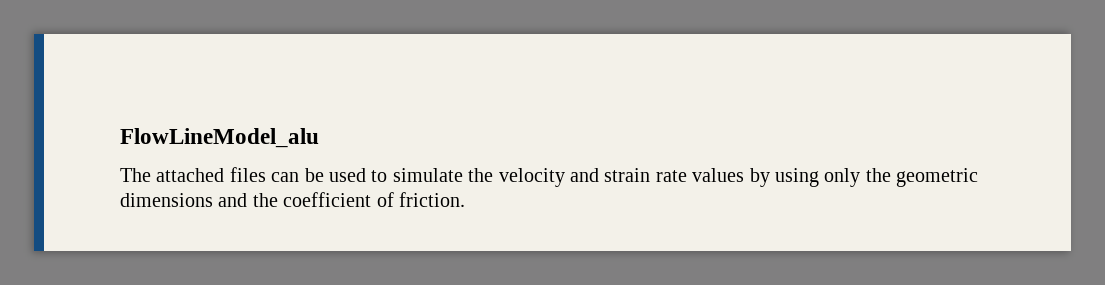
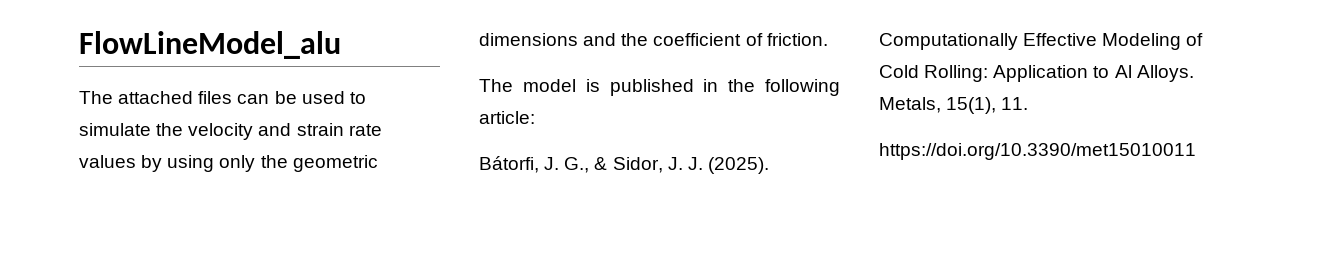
(465, 199) none -> [479,79,840,96] [479,111,535,124] [479,156,769,174] [879,33,1204,50] [879,65,1194,82] [879,97,1029,114] [879,143,1196,160] // The model is published in the following article: // Bátorfi, J. G., & Sidor, J. J. (2025). Computationally Effective Modeling of Cold Rolling: Application to Al Alloys. Metals, 15(1), 11. // https://doi.org/10.3390/met15010011

